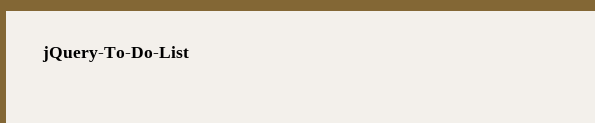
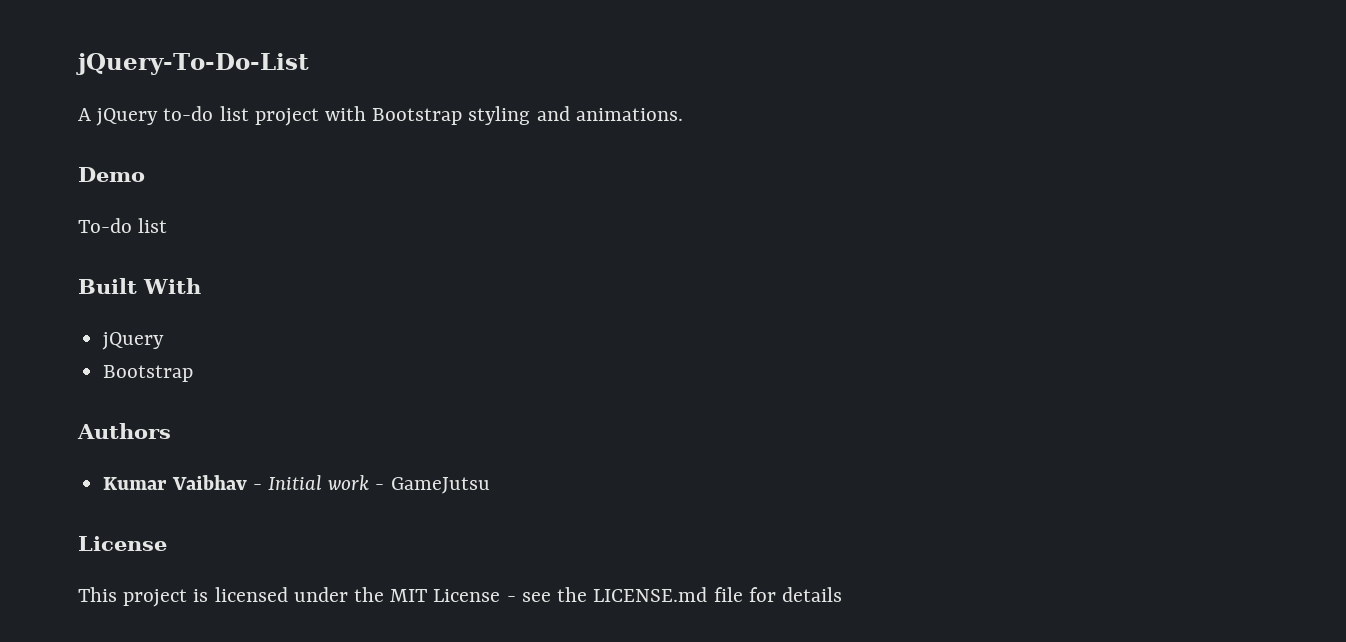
(189, 54) none -> [78,106,683,126] [78,167,145,182] [78,218,168,233] [78,278,201,294] [102,332,165,350] [103,365,194,382] [77,423,171,439] [103,475,490,494] [78,536,167,551] [78,587,842,607] // A jQuery to-do list project with Bootstrap styling and animations. // Demo // To-do list // Built With // jQuery // Bootstrap // Authors // Kumar Vaibhav - Initial work - GameJutsu // License // This project is licensed under the MIT License - see the LICENSE.md file for details

